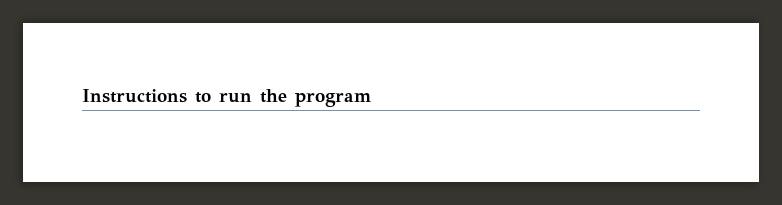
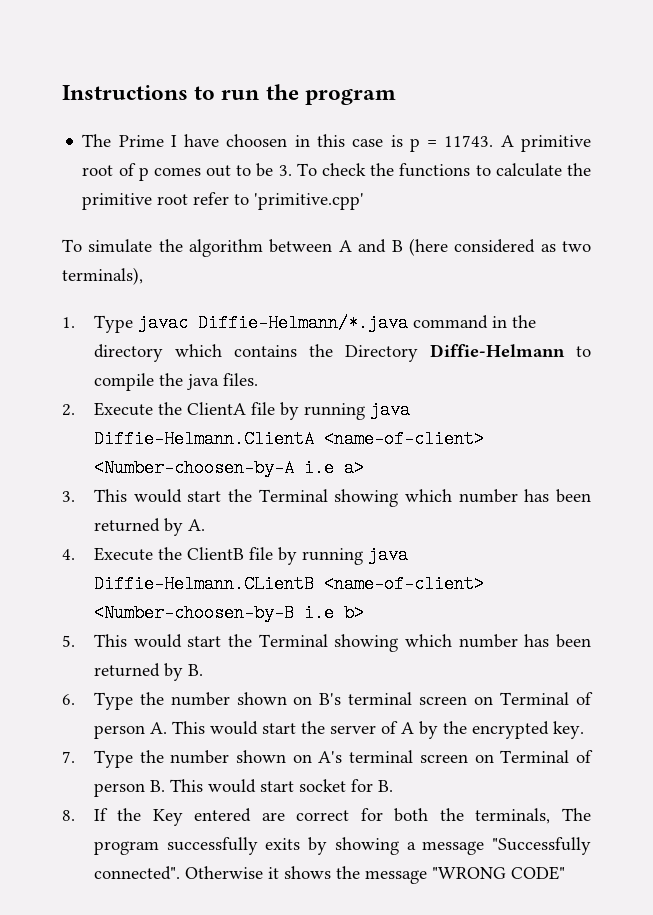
(371, 99) none -> [82,134,591,152] [82,163,591,181] [82,192,365,210] [62,238,591,257] [62,267,143,285] [62,314,536,333] [93,344,591,362] [93,373,258,391] [62,401,410,420] [93,430,484,448] [93,459,364,477] [62,489,591,507] [93,518,205,536] [62,546,408,565] [93,575,484,593] [93,604,364,622] [62,634,591,652] [93,663,203,681] [62,692,593,710] [93,721,584,739] [62,750,594,768] [93,779,393,797] [62,808,591,826] [93,837,591,855] [93,866,565,884] // The Prime I have choosen in this case is p = 11743. A primitive root of p comes out to be 3. To check the functions to calculate the primitive root refer to 'primitive.cpp' // To simulate the algorithm between A and B (here considered as two terminals), // 1. Type javac Diffie-Helmann/*.java command in the directory which contains the Directory Diffie-Helmann to compile the java files. // 2. Execute the ClientA file by running java Diffie-Helmann.ClientA <name-of-client> <Number-choosen-by-A i.e a> // 3. This would start the Terminal showing which number has been returned by A. // 4. Execute the ClientB file by running java Diffie-Helmann.CLientB <name-of-client> <Number-choosen-by-B i.e b> // 5. This would start the Terminal showing which number has been returned by B. // 6. Type the number shown on B's terminal screen on Terminal of person A. This would start the server of A by the encrypted key. // 7. Type the number shown on A's terminal screen on Terminal of person B. This would start socket for B. // 8. If the Key entered are correct for both the terminals, The program successfully exits by showing a message "Successfully connected". Otherwise it shows the message "WRONG CODE"

